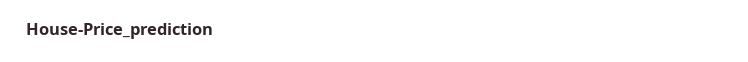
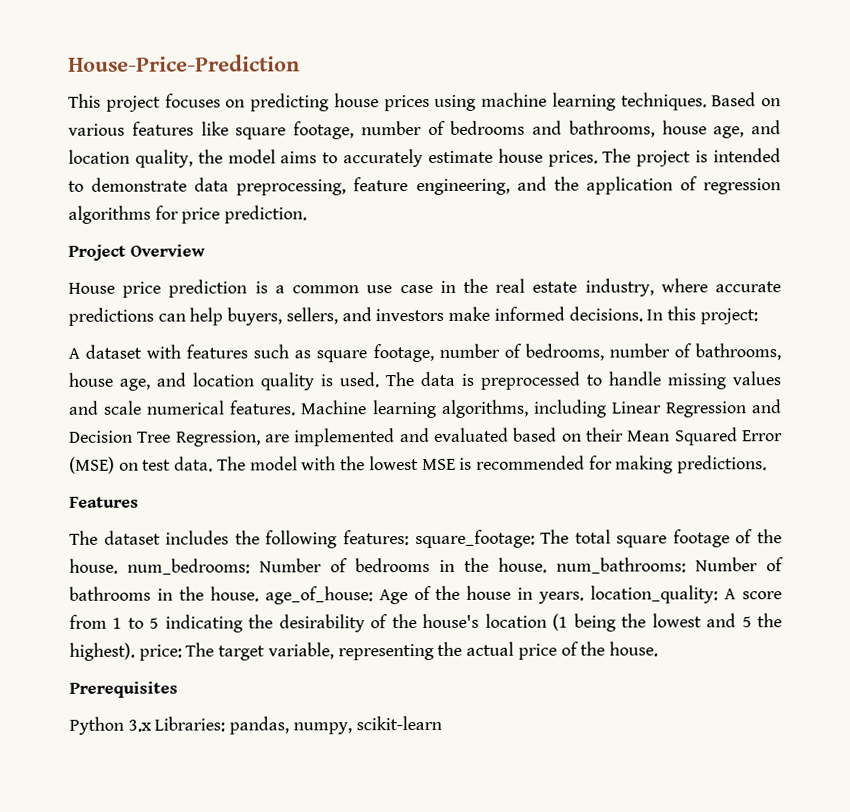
[26,23,213,39] House-Price_prediction -> [68,54,300,72] [68,92,781,112] [68,120,781,140] [68,148,781,168] [68,176,782,196] [68,205,308,224] [68,244,205,261] [68,278,781,298] [68,306,758,326] [68,343,782,363] [68,371,781,391] [68,399,783,419] [69,427,784,447] [69,455,768,474] [69,496,139,508] [69,529,783,549] [69,557,784,575] [69,585,782,605] [69,613,783,633] [69,641,658,661] [69,681,178,698] [69,715,442,735] House-Price-Prediction // This project focuses on predicting house prices using machine learning techniques. Based on various features like square footage, number of bedrooms and bathrooms, house age, and location quality, the model aims to accurately estimate house prices. The project is intended to demonstrate data preprocessing, feature engineering, and the application of regression algorithms for price prediction. // Project Overview // House price prediction is a common use case in the real estate industry, where accurate predictions can help buyers, sellers, and investors make informed decisions. In this project: // A dataset with features such as square footage, number of bedrooms, number of bathrooms, house age, and location quality is used. The data is preprocessed to handle missing values and scale numerical features. Machine learning algorithms, including Linear Regression and Decision Tree Regression, are implemented and evaluated based on their Mean Squared Error (MSE) on test data. The model with the lowest MSE is recommended for making predictions. // Features // The dataset includes the following features: square_footage: The total square footage of the house. num_bedrooms: Number of bedrooms in the house. num_bathrooms: Number of bathrooms in the house. age_of_house: Age of the house in years. location_quality: A score from 1 to 5 indicating the desirability of the house's location (1 being the lowest and 5 the highest). price: The target variable, representing the actual price of the house. // Prerequisites // Python 3.x Libraries: pandas, numpy, scikit-learn

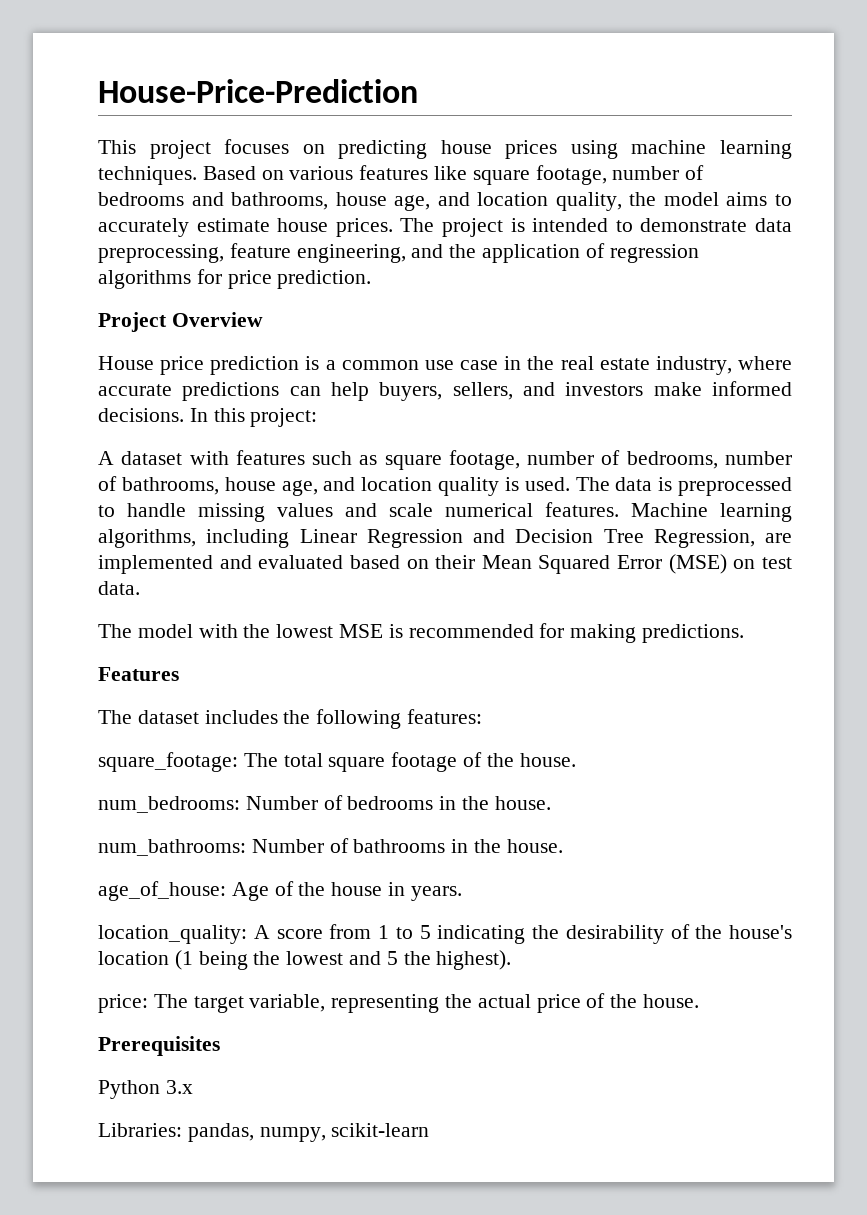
(214, 464) none -> (140, 588) //
(409, 538) none -> (483, 716) //
(118, 566) none -> (576, 760) //
(547, 565) none -> (551, 803) //
(259, 594) none -> (563, 846) //
(585, 597) none -> (462, 893) //
(135, 651) none -> (512, 960) //
(152, 725) none -> (193, 1087) //

